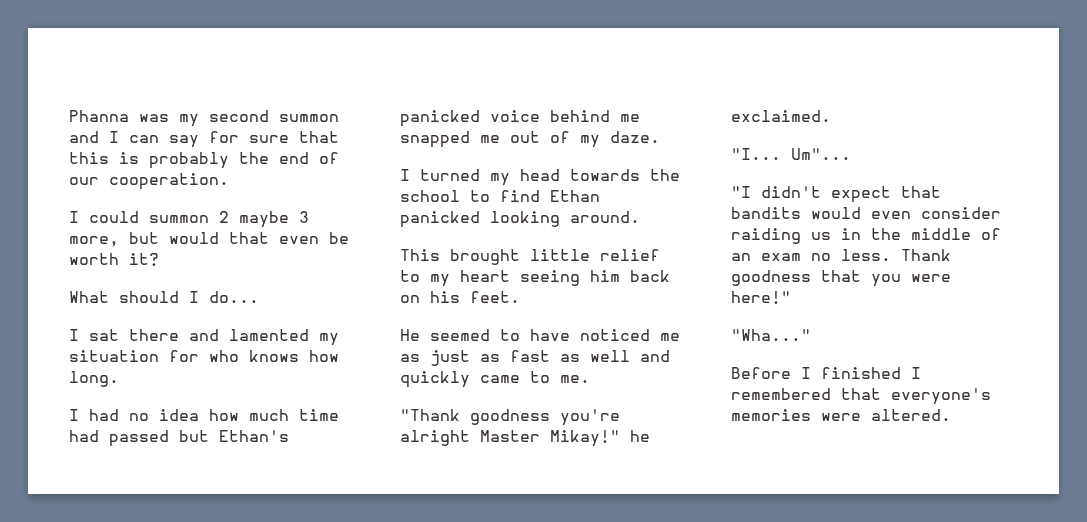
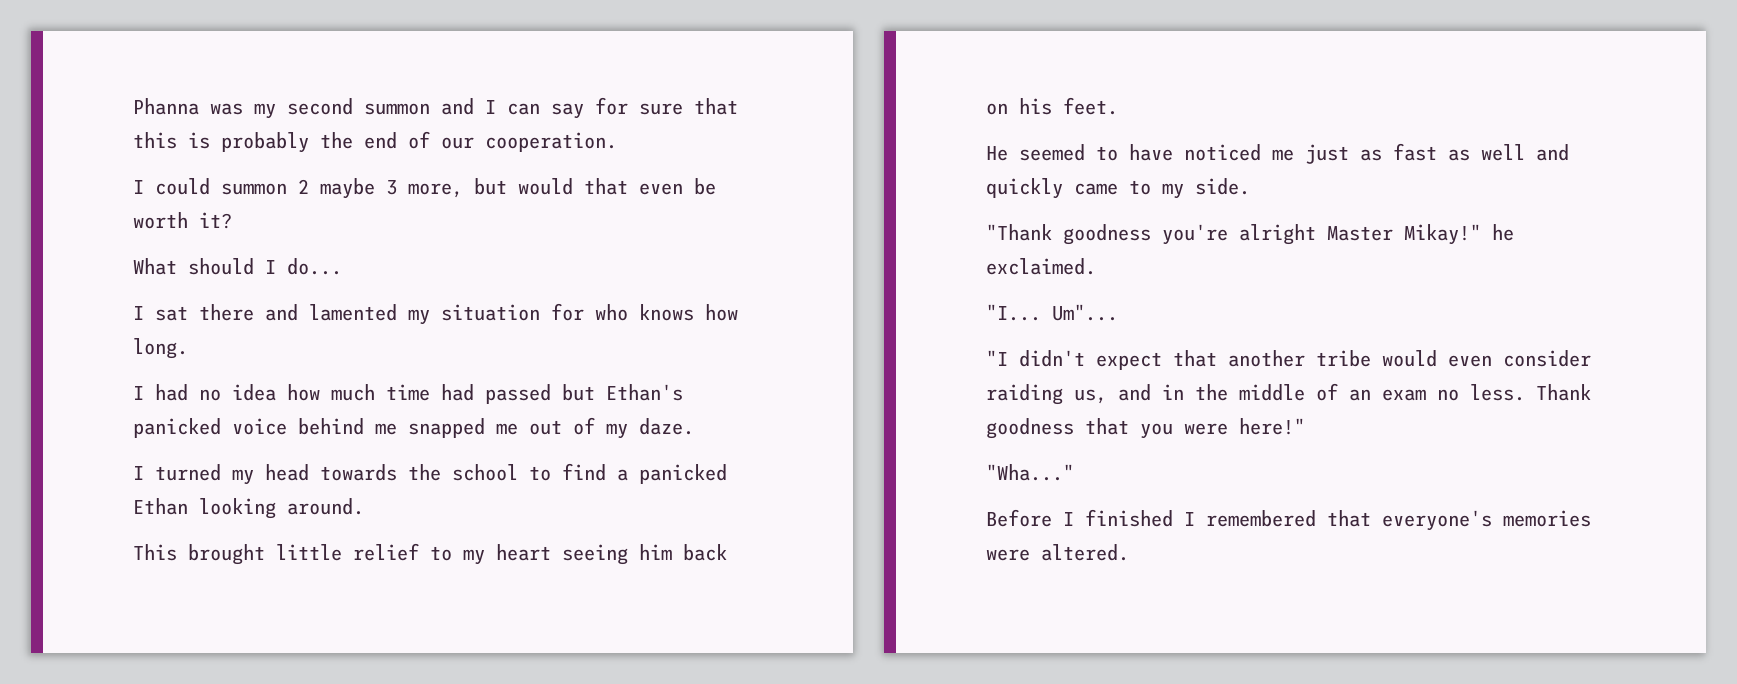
[550,190,600,202] [400,211,480,228] Ethan panicked -> [617,464,727,484] [133,498,188,515] a panicked Ethan
[400,354,420,362] as -> (1294, 155) none
[560,375,590,383] me. -> [1162,178,1250,199] my side.
[731,207,801,219] bandits -> [1228,350,1371,367] another tribe
[811,232,831,240] us -> [1074,384,1151,404] us, and

